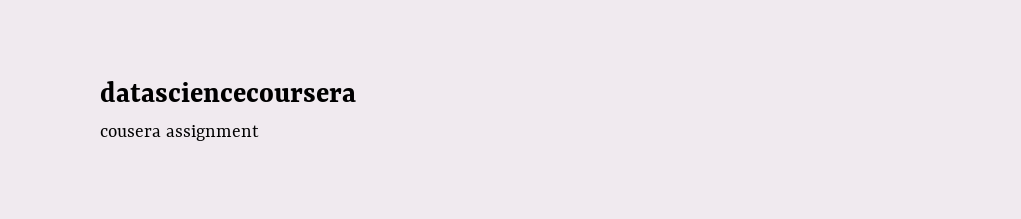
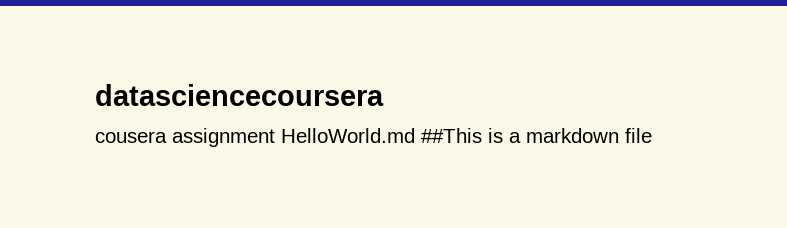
(260, 133) none -> [281,128,652,143] HelloWorld.md ##This is a markdown file

